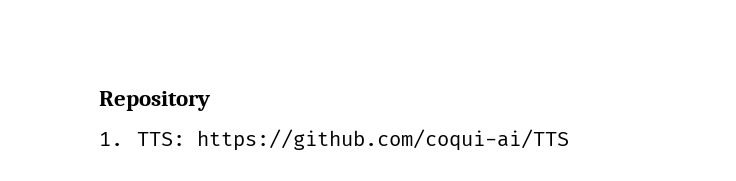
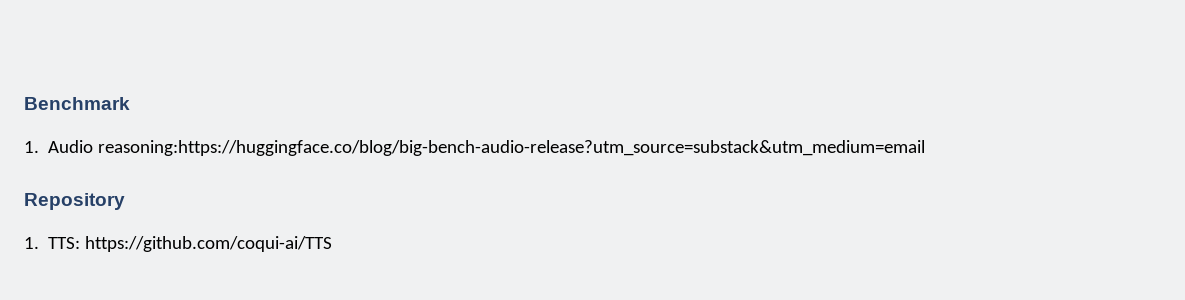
(99, 101) none -> [24,97,130,110] [24,140,926,156] Benchmark // 1. Audio reasoning:https://huggingface.co/blog/big-bench-audio-release?utm_source=substack&utm_medium=email //

